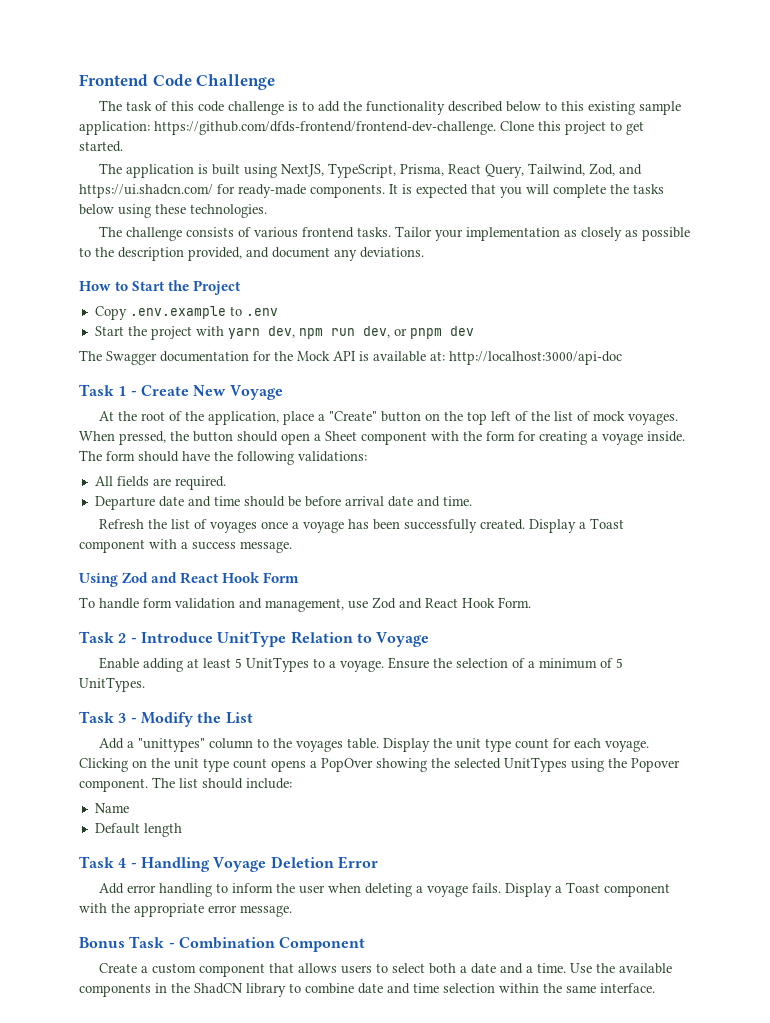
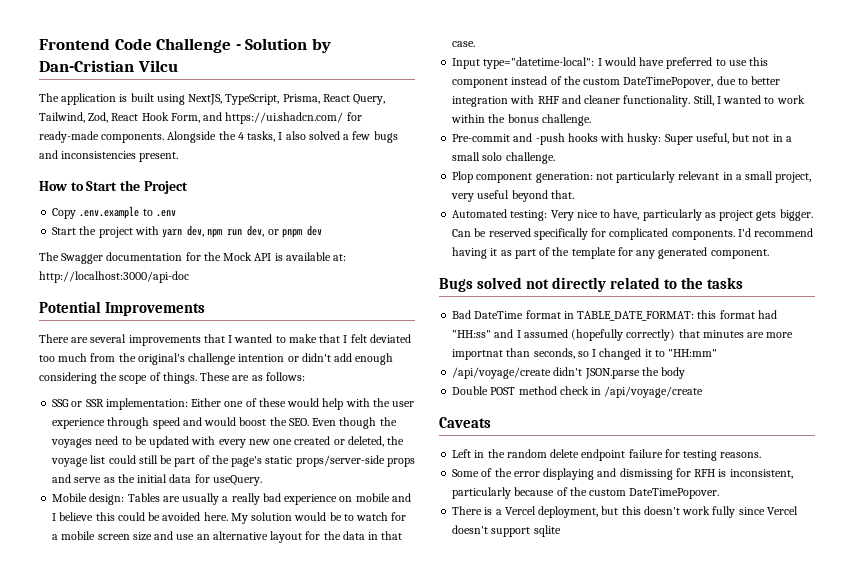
[98,100,681,115] [79,121,644,135] [79,141,123,152] // The task of this code challenge is to add the functionality described below to this existing sample application: https://github.com/dfds-frontend/frontend-dev-challenge. Clone this project to get started. -> [235,38,331,53] [39,60,178,72] - Solution by Dan-Cristian Vilcu
(615, 169) none -> [111,112,200,123] React Hook Form,
[389,184,664,198] [79,204,267,218] [98,226,690,241] [79,247,424,261] It is expected that you will complete the tasks below using these technologies. // The challenge consists of various frontend tasks. Tailor your implementation as closely as possible to the description provided, and document any deviations. -> [167,131,398,143] [39,150,179,162] Alongside the 4 tasks, I also solved a few bugs and inconsistencies present.
[79,384,283,400] [98,411,678,425] [79,431,685,445] [79,450,367,465] [94,476,226,490] [94,496,472,510] [98,518,624,533] [79,539,292,553] [79,572,300,587] [79,597,531,612] [79,631,430,647] [98,657,623,672] [79,677,145,692] [79,711,253,727] [98,738,649,752] [79,757,680,772] [79,777,292,792] [94,803,129,813] [94,823,182,837] [79,856,378,872] [98,882,670,897] [79,903,292,917] [79,936,366,952] [98,963,672,977] [79,983,655,997] Task 1 - Create New Voyage // At the root of the application, place a "Create" button on the top left of the list of mock voyages. When pressed, the button should open a Sheet component with the form for creating a voyage inside. The form should have the following validations: // All fields are required. // Departure date and time should be before arrival date and time. // Refresh the list of voyages once a voyage has been successfully created. Display a Toast component with a success message. // Using Zod and React Hook Form // To handle form validation and management, use Zod and React Hook Form. // Task 2 - Introduce UnitType Relation to Voyage // Enable adding at least 5 UnitTypes to a voyage. Ensure the selection of a minimum of 5 UnitTypes. // Task 3 - Modify the List // Add a "unittypes" column to the voyages table. Display the unit type count for each voyage. Clicking on the unit type count opens a PopOver showing the selected UnitTypes using the Popover component. The list should include: // Name // Default length // Task 4 - Handling Voyage Deletion Error // Add error handling to inform the user when deleting a voyage fails. Display a Toast component with the appropriate error message. // Bonus Task - Combination Component // Create a custom component that allows users to select both a date and a time. Use the available components in the ShadCN library to combine date and time selection within the same interface. -> [39,301,206,316] [39,334,411,346] [39,353,394,365] [39,372,305,384] [52,398,415,410] [52,417,397,429] [51,436,405,448] [51,455,415,467] [52,474,262,486] [52,493,411,505] [52,512,407,524] [52,531,403,543] [452,41,476,47] [452,57,769,69] [452,76,781,88] [452,95,805,107] [451,114,591,126] [452,133,792,145] [452,152,555,164] [452,171,812,183] [451,190,574,202] [452,209,813,221] [452,228,814,240] [452,247,769,259] [439,277,744,292] [452,310,777,321] [452,329,794,341] [452,348,718,360] [452,367,686,379] [452,386,704,398] [439,417,491,428] [452,449,762,461] [452,468,793,480] [452,487,720,499] [452,506,798,518] [452,525,561,537] Potential Improvements // There are several improvements that I wanted to make that I felt deviated too much from the original's challenge intention or didn't add enough considering the scope of things. These are as follows: // SSG or SSR implementation: Either one of these would help with the user experience through speed and would boost the SEO. Even though the voyages need to be updated with every new one created or deleted, the voyage list could still be part of the page's static props/server-side props and serve as the initial data for useQuery. // Mobile design: Tables are usually a really bad experience on mobile and I believe this could be avoided here. My solution would be to watch for a mobile screen size and use an alternative layout for the data in that case. // Input type="datetime-local": I would have preferred to use this component instead of the custom DateTimePopover, due to better integration with RHF and cleaner functionality. Still, I wanted to work within the bonus challenge. // Pre-commit and -push hooks with husky: Super useful, but not in a small solo challenge. // Plop component generation: not particularly relevant in a small project, very useful beyond that. // Automated testing: Very nice to have, particularly as project gets bigger. Can be reserved specifically for complicated components. I'd recommend having it as part of the template for any generated component. // Bugs solved not directly related to the tasks // Bad DateTime format in TABLE_DATE_FORMAT: this format had "HH:ss" and I assumed (hopefully correctly) that minutes are more importnat than seconds, so I changed it to "HH:mm" // /api/voyage/create didn't JSON.parse the body // Double POST method check in /api/voyage/create // Caveats // Left in the random delete endpoint failure for testing reasons. // Some of the error displaying and dismissing for RFH is inconsistent, particularly because of the custom DateTimePopover. // There is a Vercel deployment, but this doesn't work fully since Vercel doesn't support sqlite

